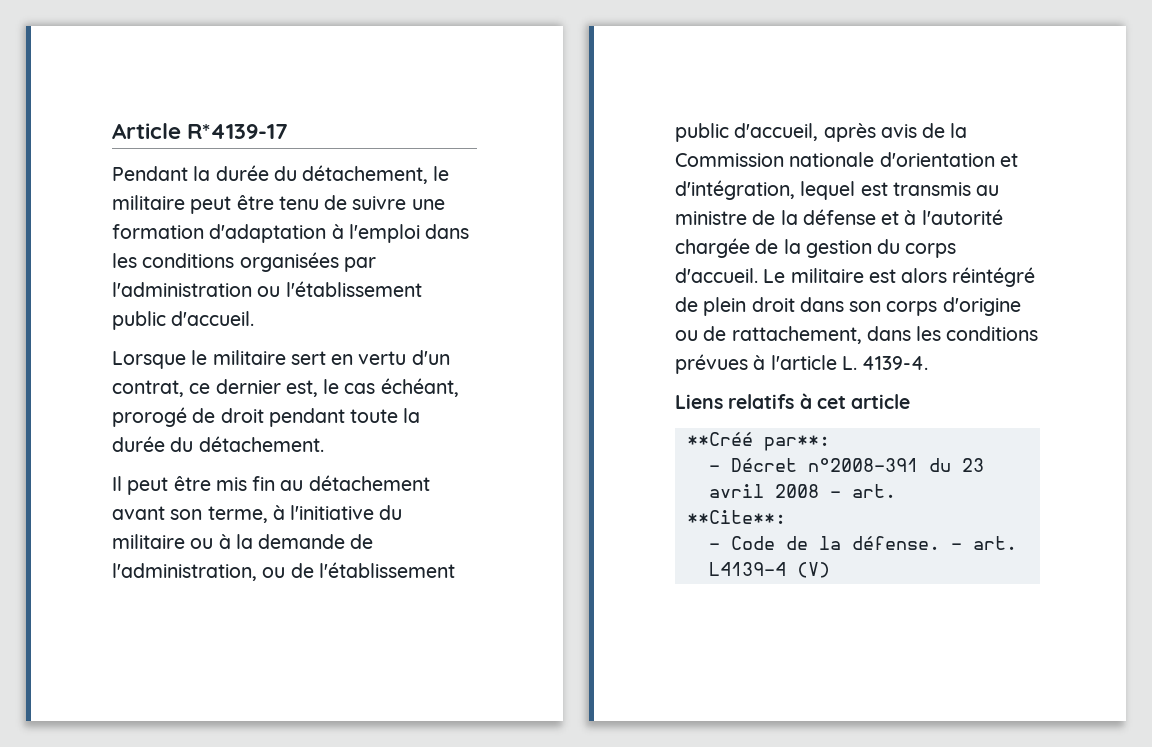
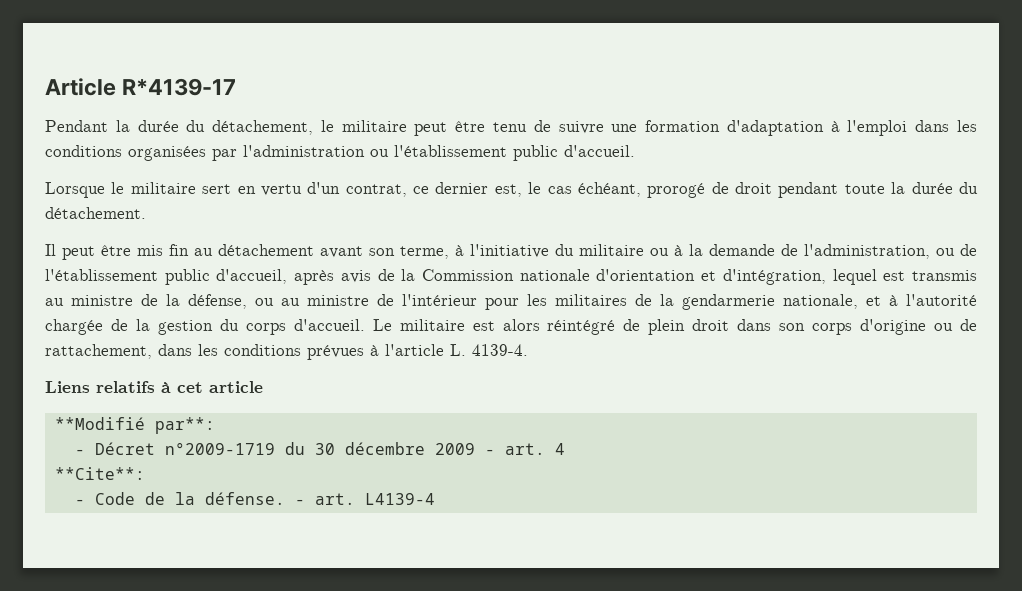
[802,209,876,225] défense -> [188,294,858,310] défense, ou au ministre de l'intérieur pour les militaires de la gendarmerie nationale,
[686,432,753,446] **Créé -> [54,417,145,430] **Modifié
[807,458,984,472] [708,484,896,498] n°2008-391 du 23 avril 2008 - art. -> [164,442,565,455] n°2009-1719 du 30 décembre 2009 - art. 4
[796,562,830,578] (V) -> (435, 499) none

